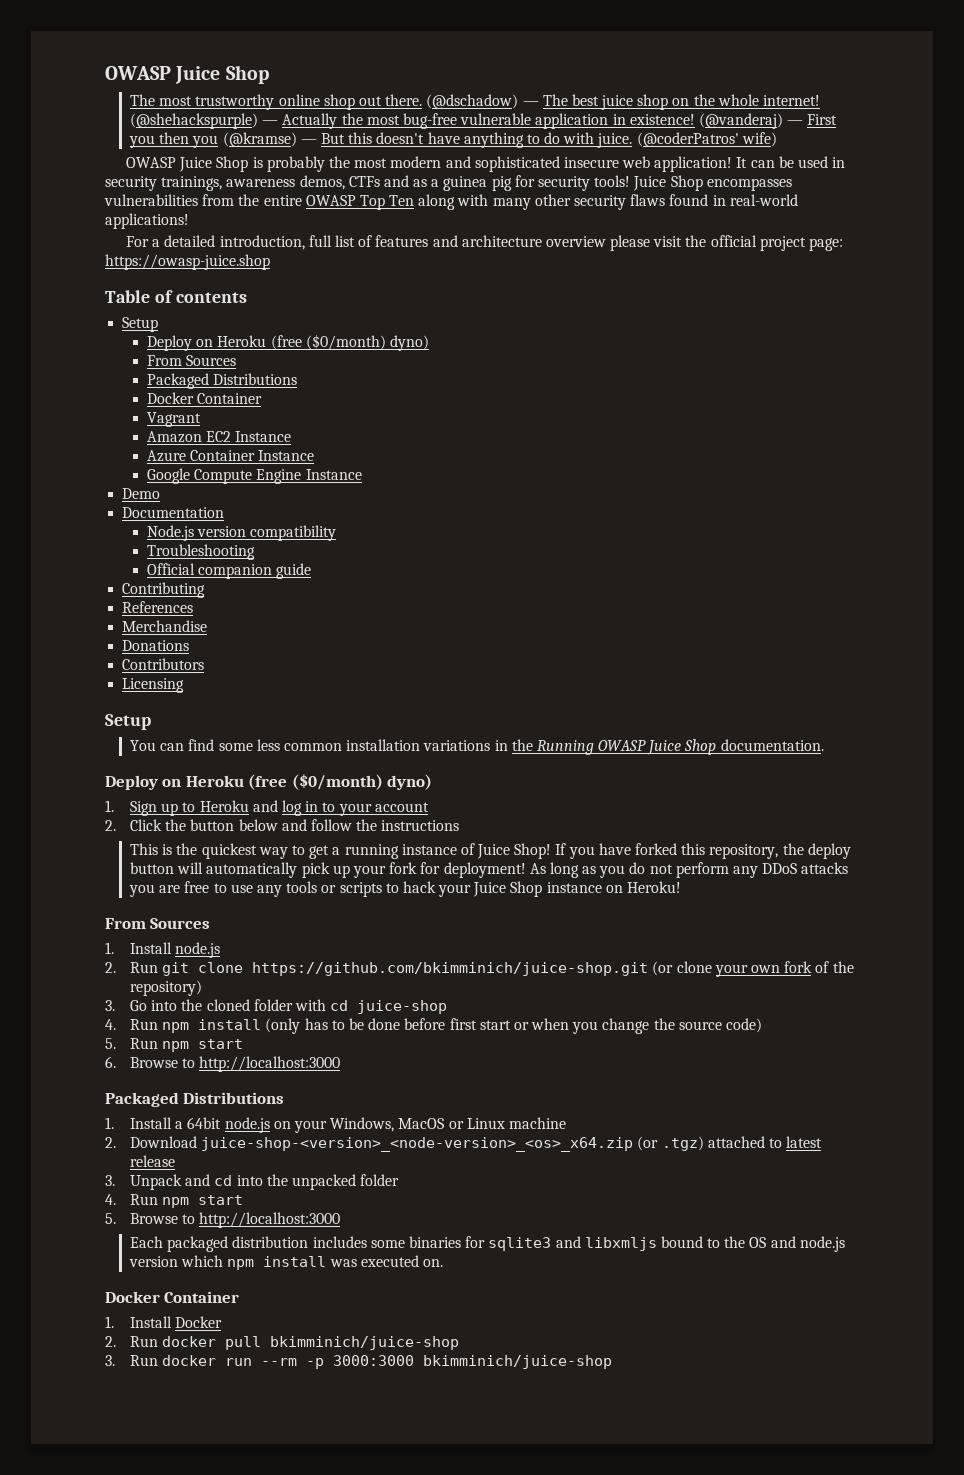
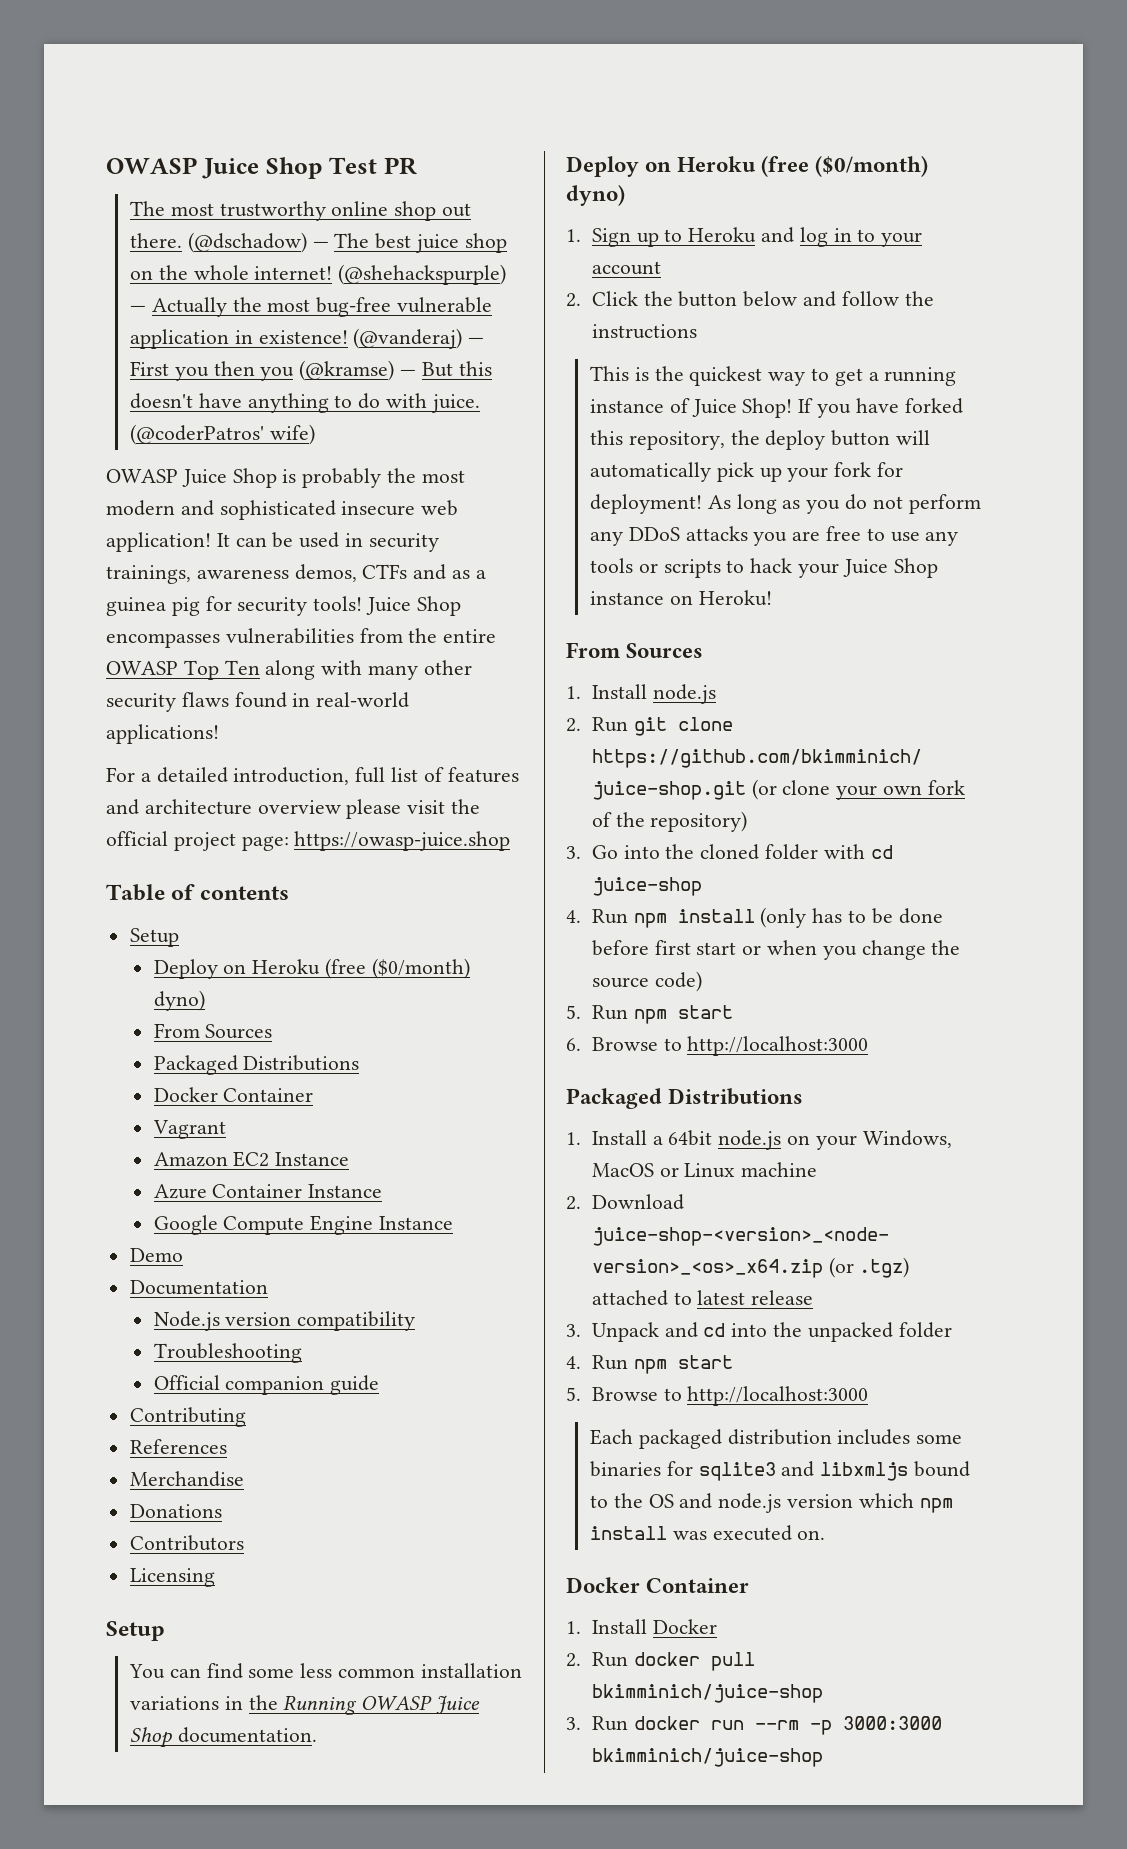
[105,65,269,84] OWASP Juice Shop -> [106,157,417,179] OWASP Juice Shop Test PR

